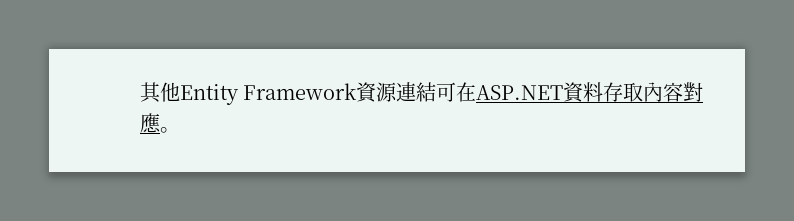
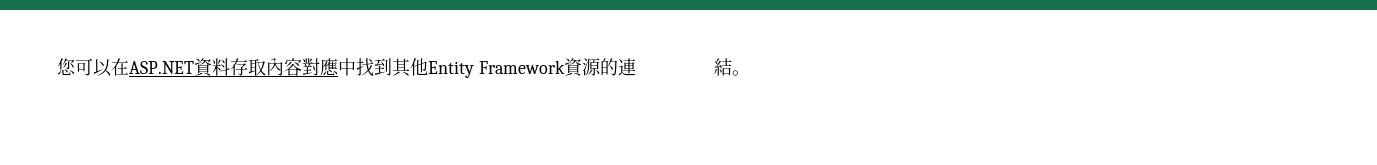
[140,82,457,105] 其他Entity Framework資源連結可 -> [57,58,112,77] 您可以
(161, 123) none -> [338,58,732,78] 中找到其他Entity Framework資源的連結

